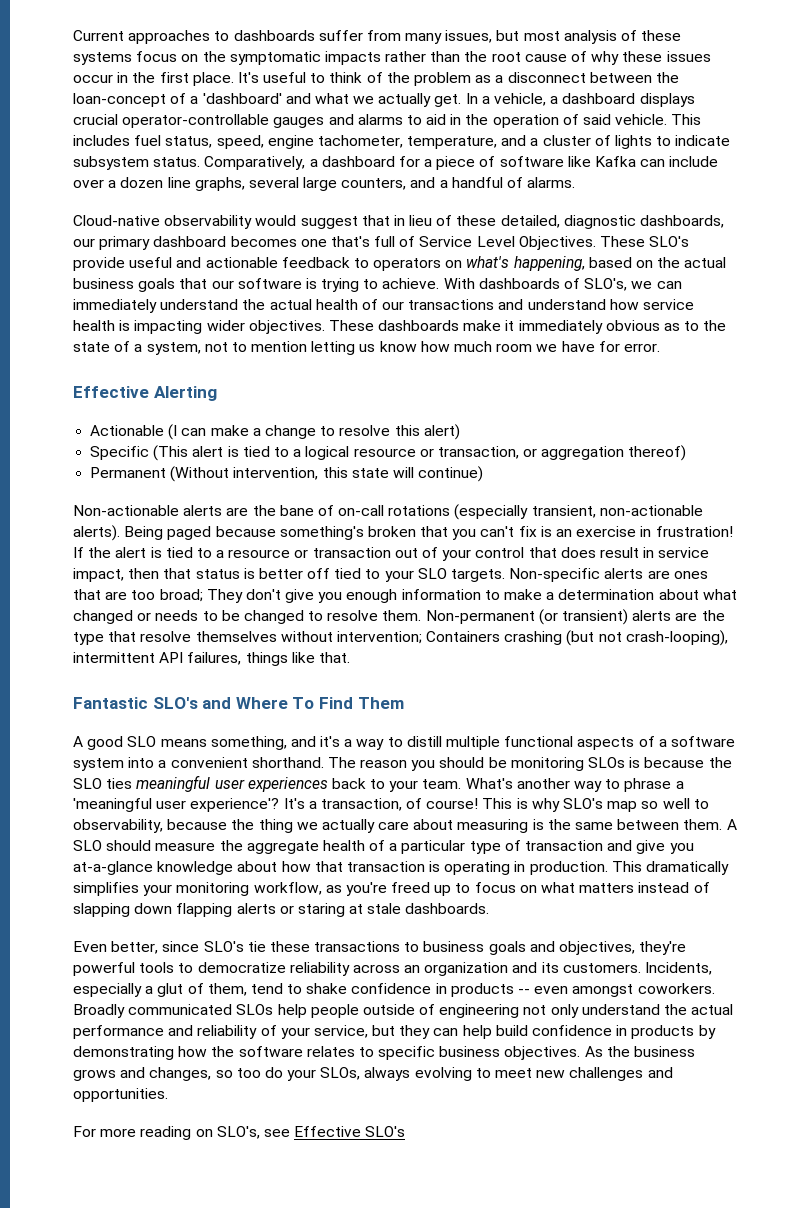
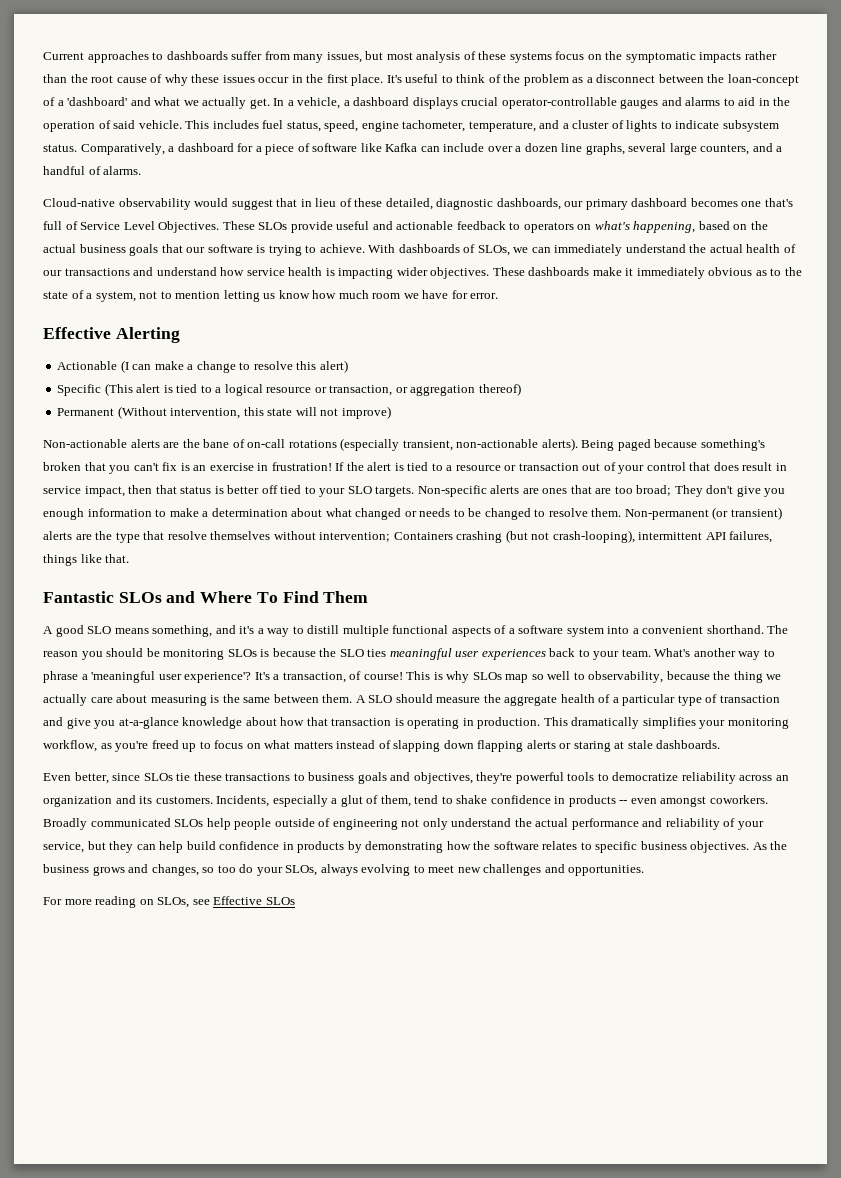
[649,236,690,247] SLO's -> [258,222,288,230] SLOs
[584,278,628,291] SLO's, -> [477,245,510,256] SLOs,
[418,466,484,482] continue) -> [320,406,391,419] not improve)
[152,697,198,709] SLO's -> [118,592,162,603] SLOs
[563,798,604,809] SLO's -> [472,672,502,680] SLOs
[203,941,244,952] SLO's -> [143,773,173,781] SLOs
[216,1126,260,1139] SLO's, -> [157,897,190,908] SLOs,
[365,1126,406,1137] SLO's -> [265,897,295,905] SLOs

